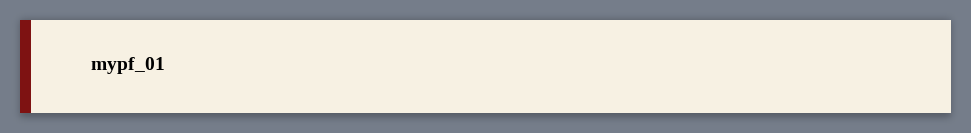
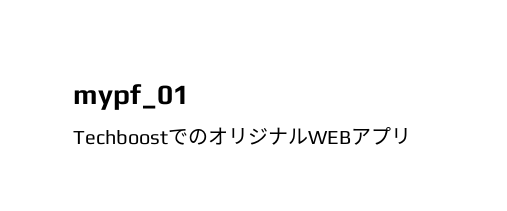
(165, 65) none -> [73,127,411,145] // TechboostでのオリジナルWEBアプリ

